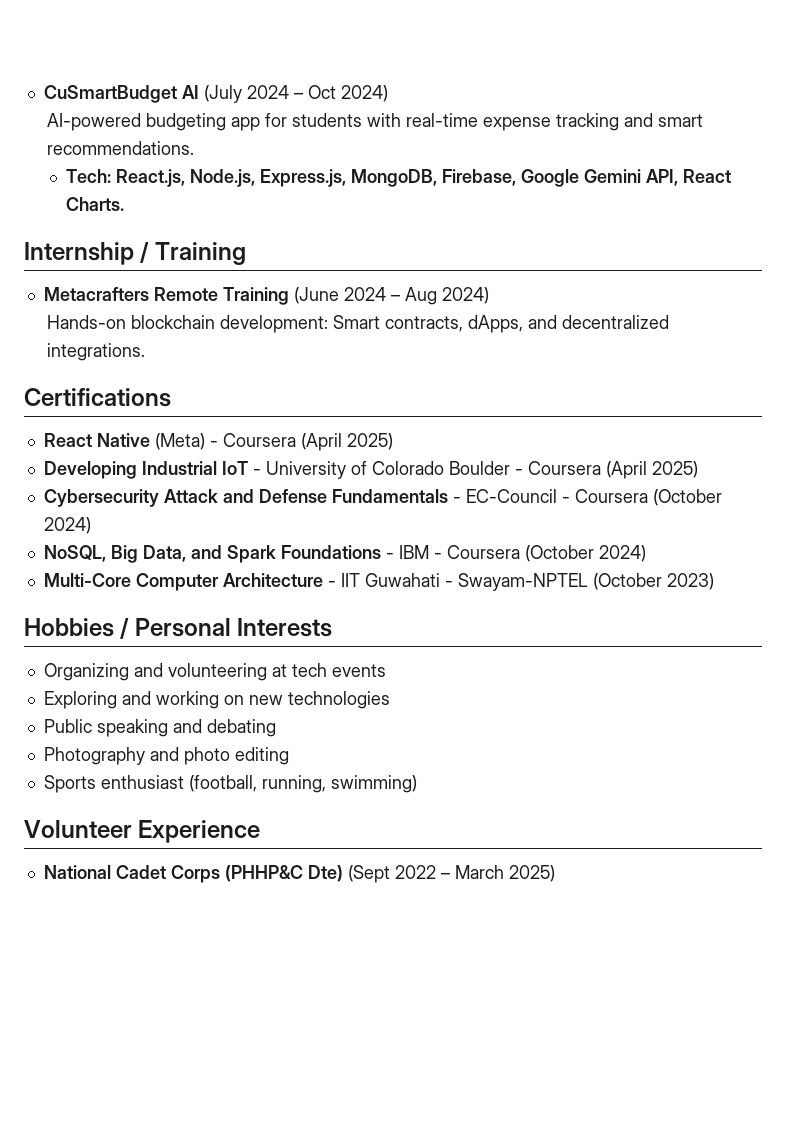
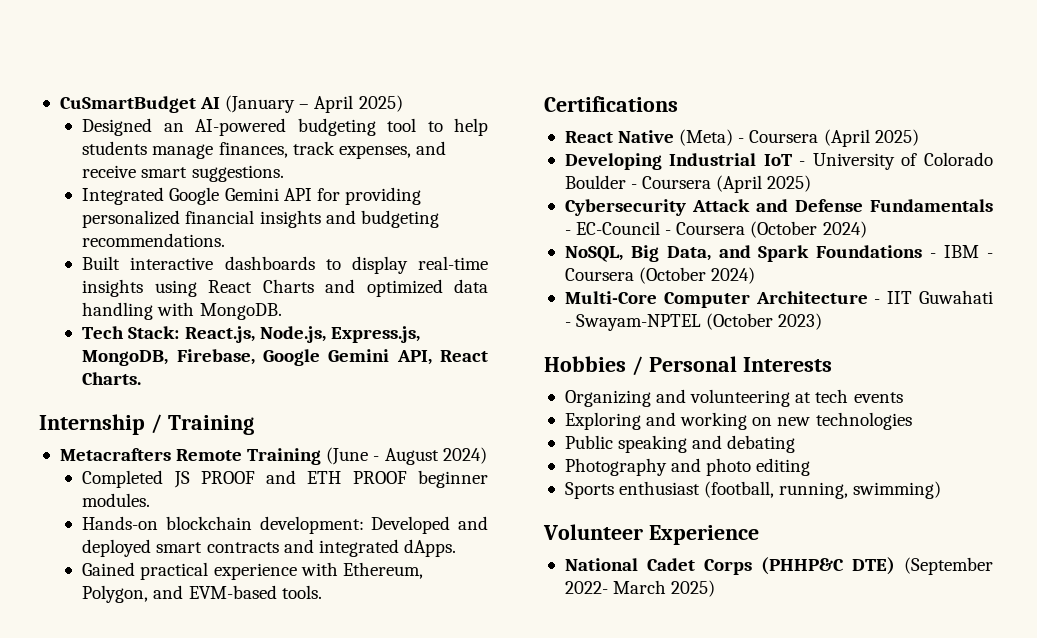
[203,85,388,103] [46,113,703,131] [46,141,194,155] [66,169,112,183] (July 2024 – Oct 2024) // AI-powered budgeting app for students with real-time expense tracking and smart recommendations. // Tech: -> [225,95,403,113] [82,118,489,136] [82,141,446,159] [82,165,284,182] [82,187,421,205] [82,210,439,228] [82,233,226,247] [82,256,489,274] [82,279,489,297] [82,302,282,320] [82,326,180,339] (January – April 2025) // Designed an AI-powered budgeting tool to help students manage finances, track expenses, and receive smart suggestions. // Integrated Google Gemini API for providing personalized financial insights and budgeting recommendations. // Built interactive dashboards to display real-time insights using React Charts and optimized data handling with MongoDB. // Tech Stack:
[343,287,489,305] [46,315,669,333] [46,343,145,361] 2024 – Aug 2024) // Hands-on blockchain development: Smart contracts, dApps, and decentralized integrations. -> [373,447,487,465] [82,470,488,488] [82,493,151,507] [82,516,488,534] [82,539,456,557] [82,562,423,580] [82,585,322,603] - August 2024) // Completed JS PROOF and ETH PROOF beginner modules. // Hands-on blockchain development: Developed and deployed smart contracts and integrated dApps. // Gained practical experience with Ethereum, Polygon, and EVM-based tools.
[307,865,450,883] Dte) (Sept 2022 – -> [851,557,993,575] [564,581,608,594] DTE) (September 2022-

